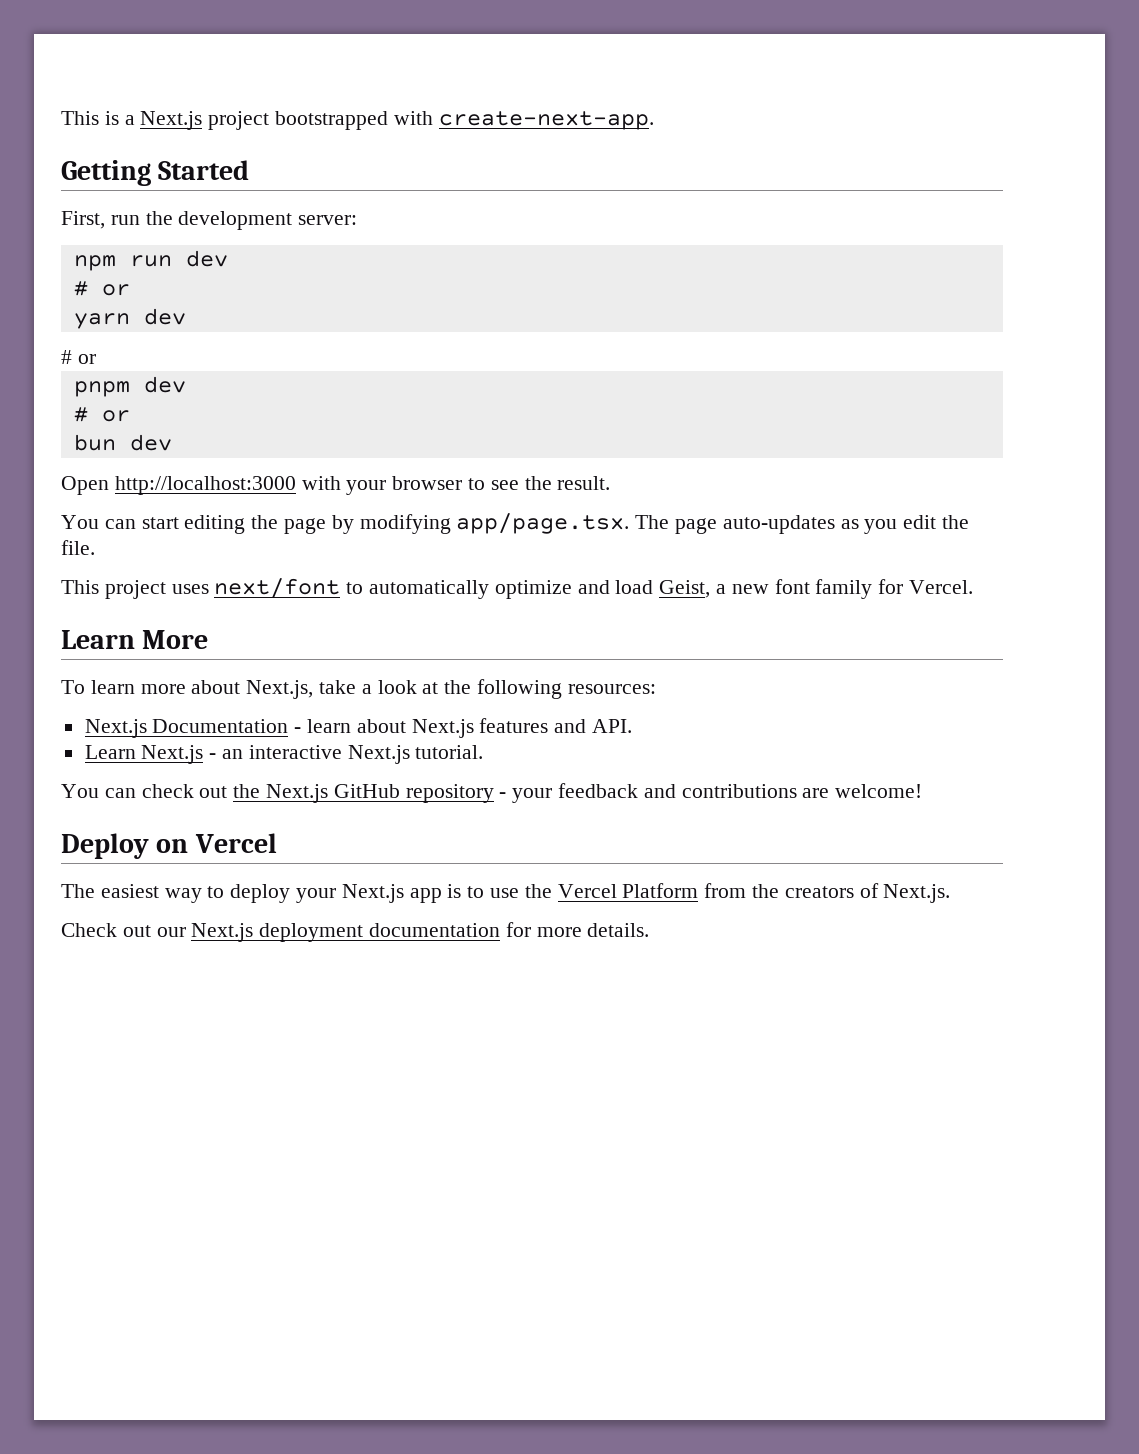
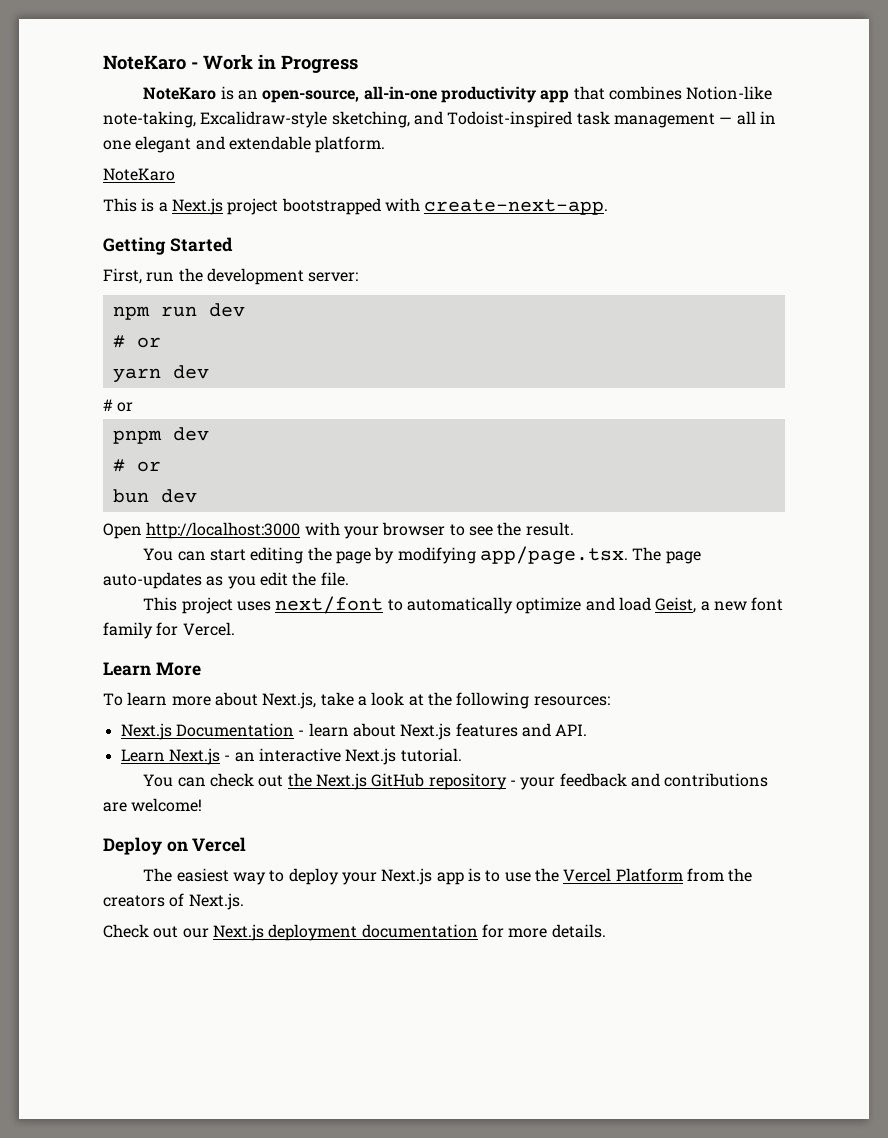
(61, 118) none -> [103,54,358,73] [143,86,773,103] [103,111,776,128] [103,136,386,153] [103,168,175,181] NoteKaro - Work in Progress // NoteKaro is an open-source, all-in-one productivity app that combines Notion-like note-taking, Excalidraw-style sketching, and Todoist-inspired task management — all in one elegant and extendable platform. // NoteKaro //

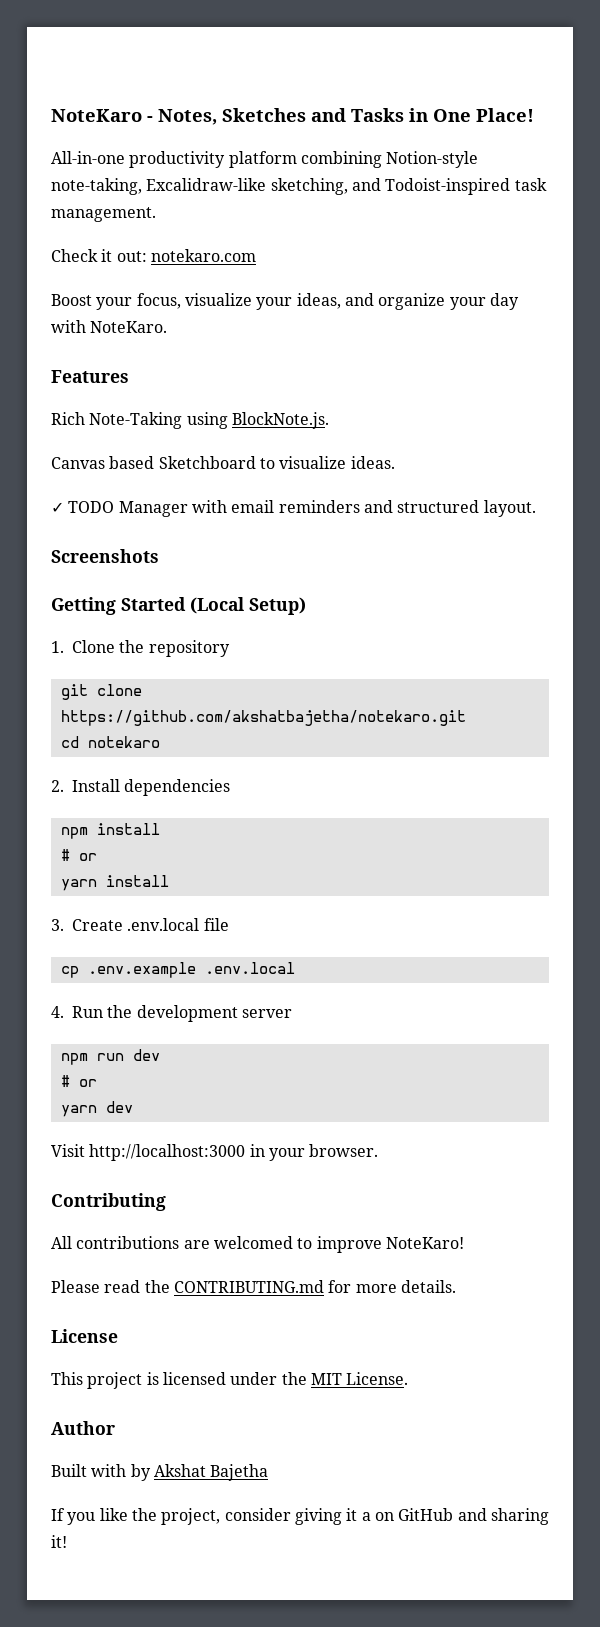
[203,54,358,73] [143,86,773,103] [103,111,776,128] [103,136,386,153] [103,168,175,181] [103,198,609,215] [103,237,233,255] [103,268,175,284] Work in Progress // NoteKaro is an open-source, all-in-one productivity app that combines Notion-like note-taking, Excalidraw-style sketching, and Todoist-inspired task management — all in one elegant and extendable platform. // NoteKaro // This is a Next.js project bootstrapped with create-next-app. // Getting Started // First, run -> [158,108,534,125] [51,151,479,168] [51,178,547,195] [51,207,156,222] [51,249,256,262] [51,293,519,310] [51,320,168,333] [51,370,129,383] [51,412,329,429] [51,456,395,469] [51,500,536,517] [51,549,159,563] [51,597,306,615] [51,640,230,657] [60,684,142,700] [60,710,466,726] [60,736,160,748] [51,779,231,796] [60,823,160,839] [60,849,97,861] [60,875,169,891] [51,918,229,931] [60,962,295,978] [51,1006,103,1018] Notes, Sketches and Tasks in One Place! // All-in-one productivity platform combining Notion-style note-taking, Excalidraw-like sketching, and Todoist-inspired task management. // Check it out: notekaro.com // Boost your focus, visualize your ideas, and organize your day with NoteKaro. // Features // Rich Note-Taking using BlockNote.js. // Canvas based Sketchboard to visualize ideas. // ✓ TODO Manager with email reminders and structured layout. // Screenshots // Getting Started (Local Setup) // 1. Clone the repository // git clone https://github.com/akshatbajetha/notekaro.git // cd notekaro // 2. Install dependencies // npm install // # or // yarn install // 3. Create .env.local file // cp .env.example .env.local // 4. Run
[308,272,359,282] server: -> [241,1009,292,1018] server
[103,399,134,412] [112,427,209,444] [112,459,161,472] [112,489,197,503] [103,522,574,539] [143,546,701,565] [103,572,349,589] [143,596,784,614] [103,622,235,639] [103,662,201,676] [103,692,610,709] [120,723,588,740] [120,748,462,765] [143,773,769,790] [103,798,203,812] [103,837,247,855] [143,868,753,885] [103,893,244,910] [103,924,606,941] # or // pnpm dev // # or // bun dev // Open http://localhost:3000 with your browser to see the result. // You can start editing the page by modifying app/page.tsx. The page auto-updates as you edit the file. // This project uses next/font to automatically optimize and load Geist, a new font family for Vercel. // Learn More // To learn more about Next.js, take a look at the following resources: // Next.js Documentation - learn about Next.js features and API. // Learn Next.js - an interactive Next.js tutorial. // You can check out the Next.js GitHub repository - your feedback and contributions are welcome! // Deploy on Vercel // The easiest way to deploy your Next.js app is to use the Vercel Platform from the creators of Next.js. // Check out our Next.js deployment documentation for more details. -> [51,1144,379,1161] [51,1193,166,1211] [51,1236,464,1253] [51,1280,456,1293] [51,1329,118,1343] [51,1372,409,1389] [51,1421,115,1435] [51,1464,269,1481] [51,1508,549,1525] [51,1535,67,1548] Visit http://localhost:3000 in your browser. // Contributing // All contributions are welcomed to improve NoteKaro! // Please read the CONTRIBUTING.md for more details. // License // This project is licensed under the MIT License. // Author // Built with by Akshat Bajetha // If you like the project, consider giving it a on GitHub and sharing it!

